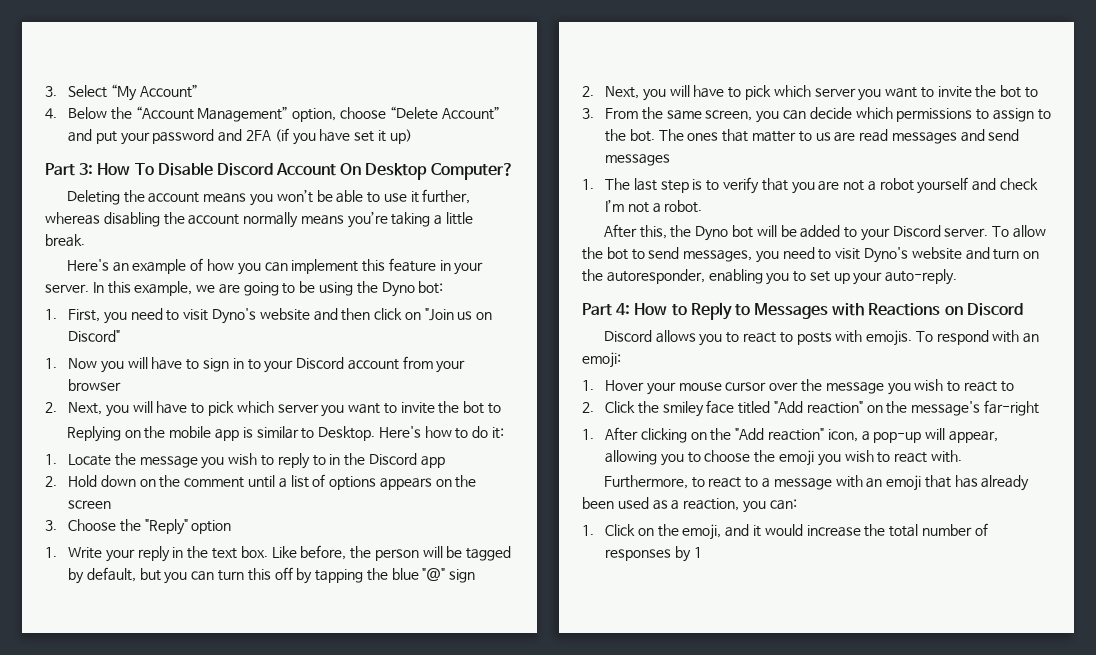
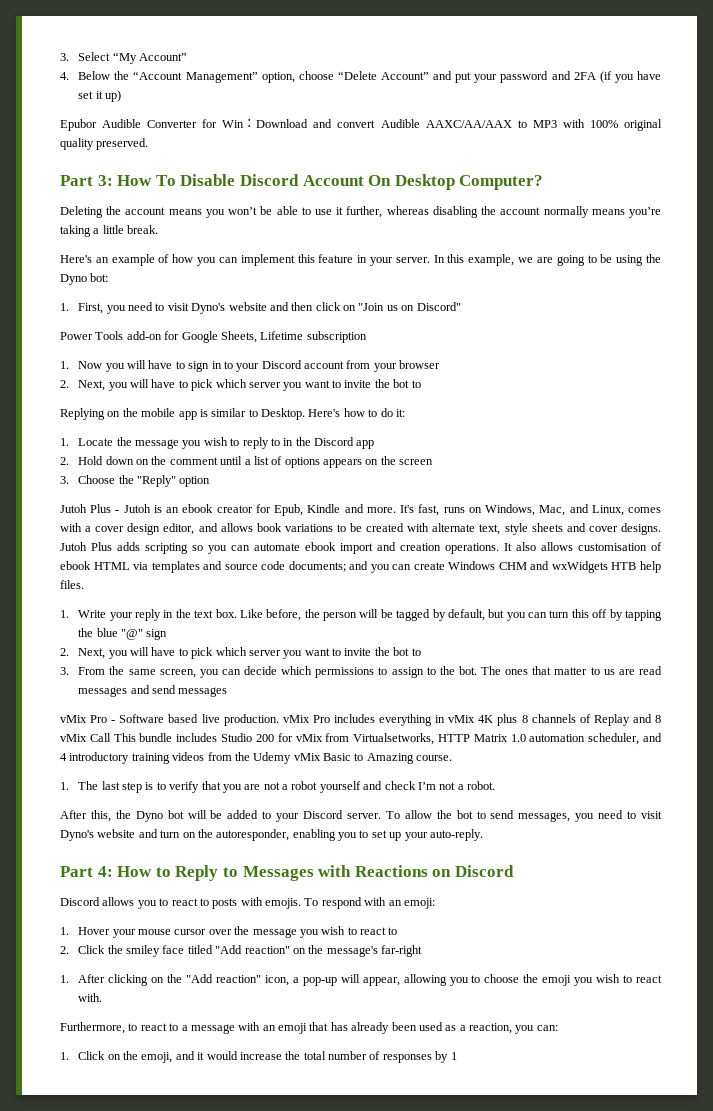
(412, 136) none -> [60,119,663,131] [60,138,149,150] // Epubor Audible Converter for Win：Download and convert Audible AAXC/AA/AAX to MP3 with 100% original quality preserved.
(121, 336) none -> [60,331,367,343] // Power Tools add-on for Google Sheets, Lifetime subscription
(232, 527) none -> [60,504,661,516] [60,523,661,535] [60,542,662,554] [60,561,661,573] [60,580,84,589] // Jutoh Plus - Jutoh is an ebook creator for Epub, Kindle and more. It's fast, runs on Windows, Mac, and Linux, comes with a cover design editor, and allows book variations to be created with alternate text, style sheets and cover designs. Jutoh Plus adds scripting so you can automate ebook import and creation operations. It also allows customisation of ebook HTML via templates and source code documents; and you can create Windows CHM and wxWidgets HTB help files.
(671, 160) none -> [60,714,662,726] [60,733,662,745] [60,752,453,764] // vMix Pro - Software based live production. vMix Pro includes everything in vMix 4K plus 8 channels of Replay and 8 vMix Call This bundle includes Studio 200 for vMix from Virtualsetworks, HTTP Matrix 1.0 automation scheduler, and 4 introductory training videos from the Udemy vMix Basic to Amazing course.

